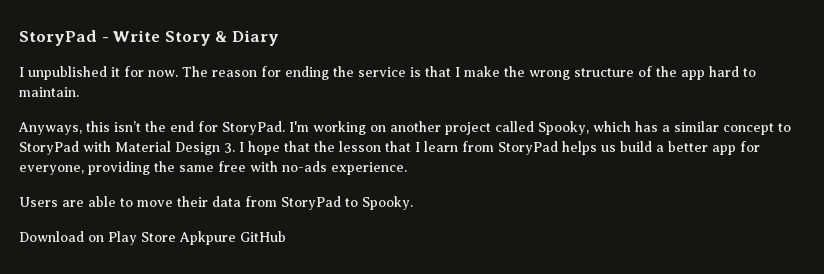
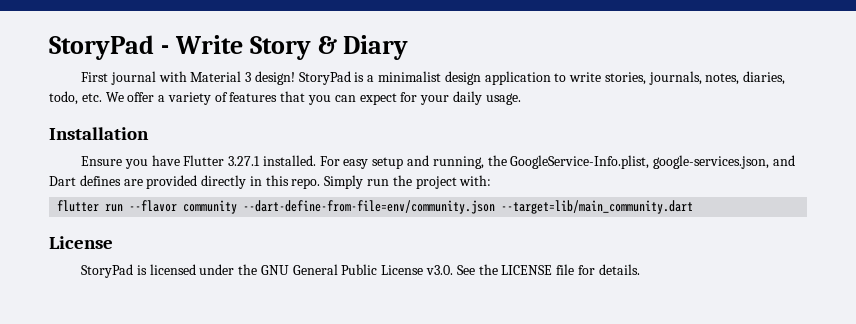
[19,66,756,80] [19,87,79,97] [18,121,791,135] [19,141,760,155] [19,161,407,175] [19,196,413,210] [19,231,286,245] I unpublished it for now. The reason for ending the service is that I make the wrong structure of the app hard to maintain. // Anyways, this isn’t the end for StoryPad. I'm working on another project called Spooky, which has a similar concept to StoryPad with Material Design 3. I hope that the lesson that I learn from StoryPad helps us build a better app for everyone, providing the same free with no-ads experience. // Users are able to move their data from StoryPad to Spooky. // Download on Play Store Apkpure GitHub -> [81,71,786,85] [49,91,521,105] [49,127,149,140] [81,155,795,169] [49,175,492,189] [57,200,694,214] [49,236,113,249] [81,264,640,278] First journal with Material 3 design! StoryPad is a minimalist design application to write stories, journals, notes, diaries, todo, etc. We offer a variety of features that you can expect for your daily usage. // Installation // Ensure you have Flutter 3.27.1 installed. For easy setup and running, the GoogleService-Info.plist, google-services.json, and Dart defines are provided directly in this repo. Simply run the project with: // flutter run --flavor community --dart-define-from-file=env/community.json --target=lib/main_community.dart // License // StoryPad is licensed under the GNU General Public License v3.0. See the LICENSE file for details.

